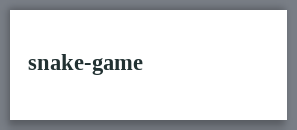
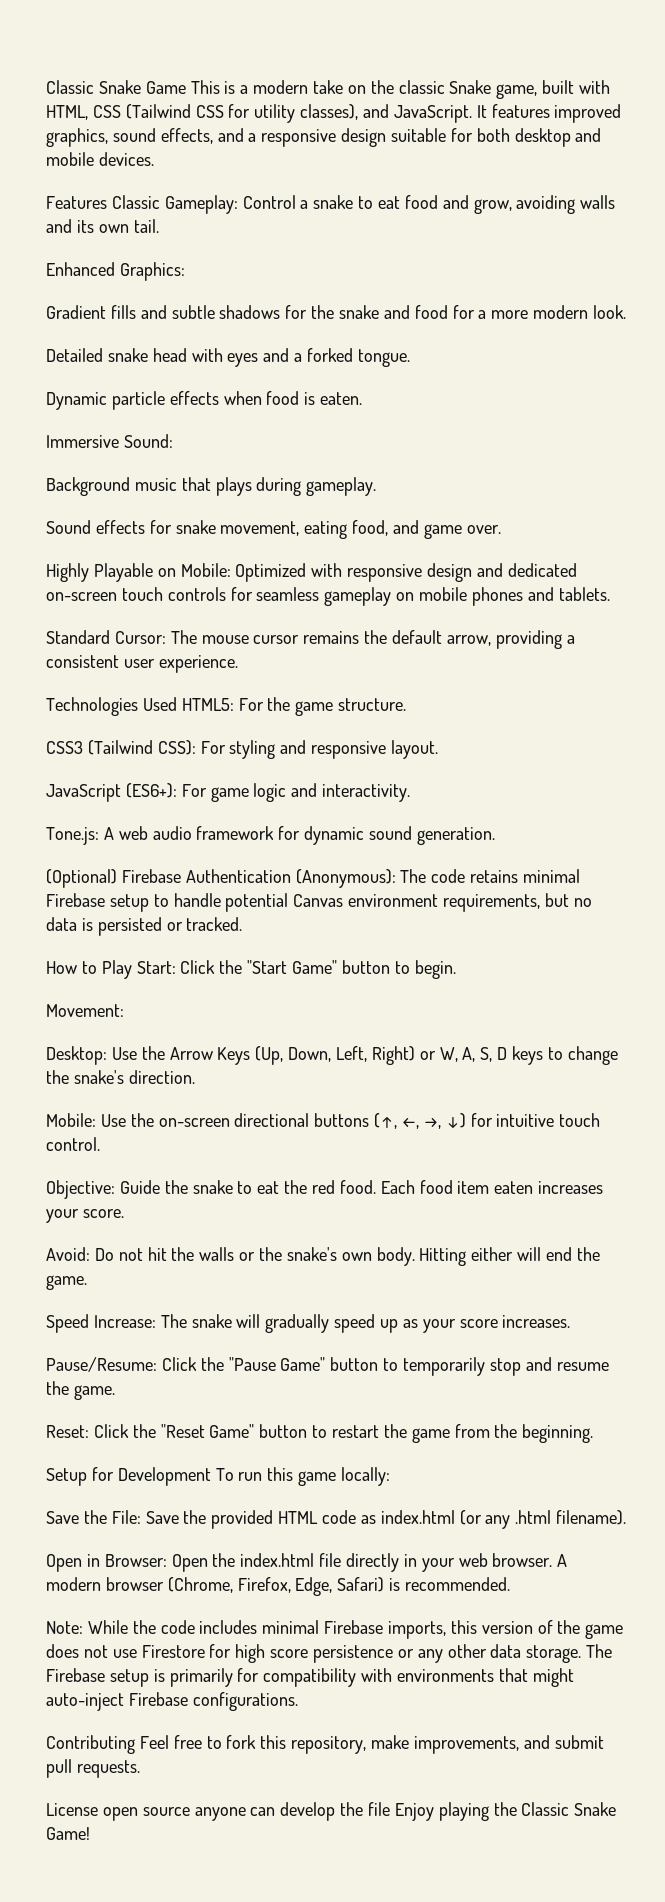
[28,54,143,75] snake-game -> [46,80,611,99] [46,104,622,123] [46,128,602,147] [46,152,154,166] [46,195,616,214] [46,219,159,233] [46,262,185,281] [46,305,627,319] [46,348,410,367] [46,391,363,410] [46,434,173,448] [46,477,377,496] [46,520,501,539] [46,563,577,582] [46,587,610,606] [46,630,575,649] [46,655,238,673] [46,697,407,716] [46,740,438,759] [46,783,411,802] [46,826,495,845] [46,869,581,888] [46,893,592,912] [46,917,243,936] [46,960,456,979] [46,1004,124,1017] [46,1046,618,1065] [46,1070,195,1084] [46,1113,601,1129] [46,1137,100,1151] [46,1180,604,1199] [46,1209,124,1223] [46,1247,600,1266] [46,1275,87,1290] [46,1314,571,1333] [46,1357,609,1376] [46,1381,115,1400] [46,1424,594,1443] [46,1467,391,1486] [46,1510,627,1529] [46,1553,568,1572] [46,1577,511,1596] [46,1620,624,1639] [46,1644,613,1663] [46,1668,574,1687] [46,1692,298,1711] [46,1735,604,1754] [46,1759,140,1778] [46,1802,617,1821] [46,1827,90,1840] Classic Snake Game This is a modern take on the classic Snake game, built with HTML, CSS (Tailwind CSS for utility classes), and JavaScript. It features improved graphics, sound effects, and a responsive design suitable for both desktop and mobile devices. // Features Classic Gameplay: Control a snake to eat food and grow, avoiding walls and its own tail. // Enhanced Graphics: // Gradient fills and subtle shadows for the snake and food for a more modern look. // Detailed snake head with eyes and a forked tongue. // Dynamic particle effects when food is eaten. // Immersive Sound: // Background music that plays during gameplay. // Sound effects for snake movement, eating food, and game over. // Highly Playable on Mobile: Optimized with responsive design and dedicated on-screen touch controls for seamless gameplay on mobile phones and tablets. // Standard Cursor: The mouse cursor remains the default arrow, providing a consistent user experience. // Technologies Used HTML5: For the game structure. // CSS3 (Tailwind CSS): For styling and responsive layout. // JavaScript (ES6+): For game logic and interactivity. // Tone.js: A web audio framework for dynamic sound generation. // (Optional) Firebase Authentication (Anonymous): The code retains minimal Firebase setup to handle potential Canvas environment requirements, but no data is persisted or tracked. // How to Play Start: Click the "Start Game" button to begin. // Movement: // Desktop: Use the Arrow Keys (Up, Down, Left, Right) or W, A, S, D keys to change the snake's direction. // Mobile: Use the on-screen directional buttons (↑, ←, →, ↓) for intuitive touch control. // Objective: Guide the snake to eat the red food. Each food item eaten increases your score. // Avoid: Do not hit the walls or the snake's own body. Hitting either will end the game. // Speed Increase: The snake will gradually speed up as your score increases. // Pause/Resume: Click the "Pause Game" button to temporarily stop and resume the game. // Reset: Click the "Reset Game" button to restart the game from the beginning. // Setup for Development To run this game locally: // Save the File: Save the provided HTML code as index.html (or any .html filename). // Open in Browser: Open the index.html file directly in your web browser. A modern browser (Chrome, Firefox, Edge, Safari) is recommended. // Note: While the code includes minimal Firebase imports, this version of the game does not use Firestore for high score persistence or any other data storage. The Firebase setup is primarily for compatibility with environments that might auto-inject Firebase configurations. // Contributing Feel free to fork this repository, make improvements, and submit pull requests. // License open source anyone can develop the file Enjoy playing the Classic Snake Game!

